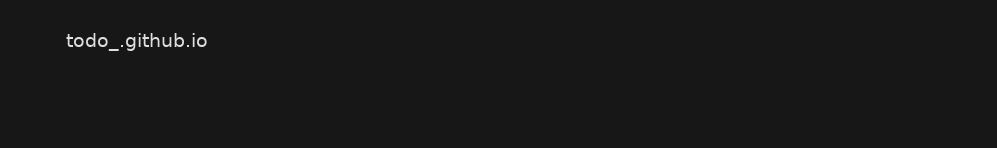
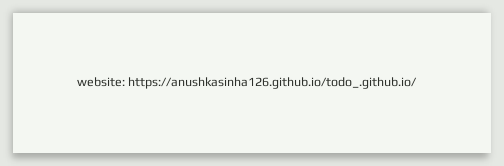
[66,33,208,51] todo_.github.io -> [77,77,418,89] website: https://anushkasinha126.github.io/todo_.github.io/

